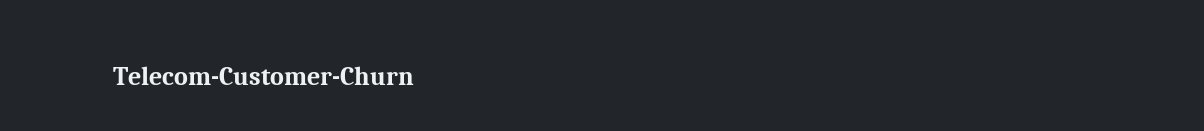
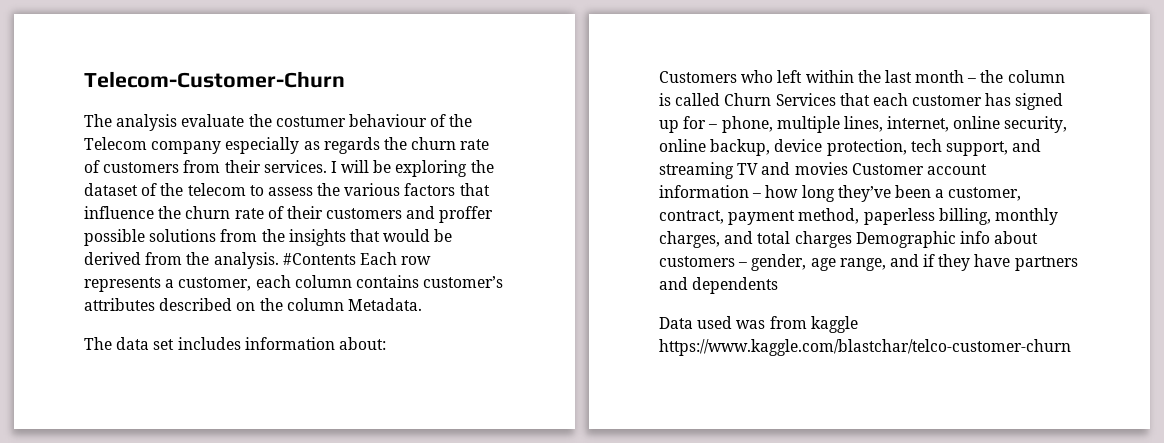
(414, 75) none -> [84,114,473,131] [84,137,490,154] [84,160,494,177] [84,183,490,196] [84,206,494,223] [84,229,453,246] [84,252,432,269] [84,275,504,292] [84,298,422,311] [84,337,386,350] [659,70,1065,83] [659,93,1064,110] [659,116,1068,133] [659,139,1042,156] [659,162,987,179] [659,185,1022,202] [659,208,1058,225] [659,231,1039,248] [659,254,1078,271] [659,277,779,294] [659,316,858,333] [659,339,1071,356] // The analysis evaluate the costumer behaviour of the Telecom company especially as regards the churn rate of customers from their services. I will be exploring the dataset of the telecom to assess the various factors that influence the churn rate of their customers and proffer possible solutions from the insights that would be derived from the analysis. #Contents Each row represents a customer, each column contains customer’s attributes described on the column Metadata. // The data set includes information about: // Customers who left within the last month – the column is called Churn Services that each customer has signed up for – phone, multiple lines, internet, online security, online backup, device protection, tech support, and streaming TV and movies Customer account information – how long they’ve been a customer, contract, payment method, paperless billing, monthly charges, and total charges Demographic info about customers – gender, age range, and if they have partners and dependents // Data used was from kaggle https://www.kaggle.com/blastchar/telco-customer-churn

